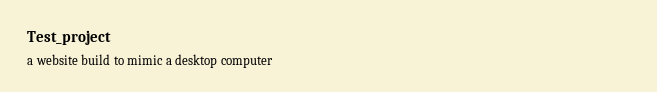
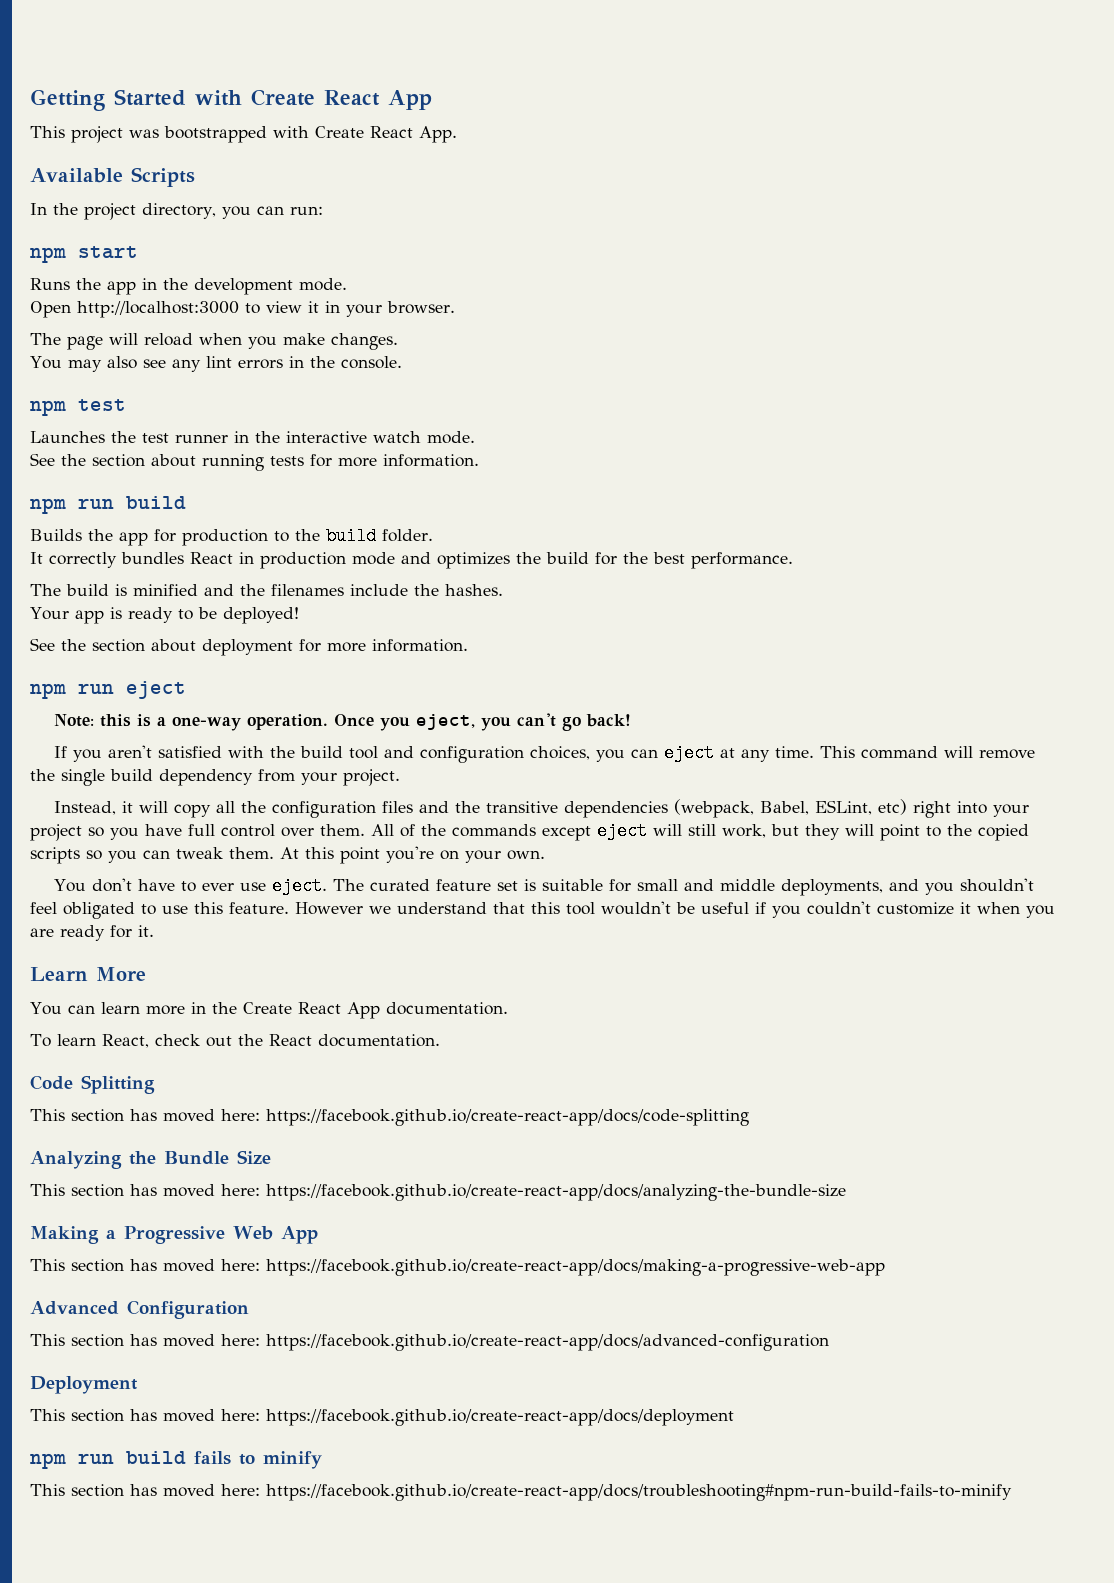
[27,30,111,45] [27,54,273,68] Test_project // a website build to mimic a desktop computer -> [30,89,432,111] [30,126,457,143] [30,167,195,187] [30,203,323,220] [30,246,138,263] [30,278,347,295] [30,301,455,318] [30,333,398,350] [30,356,402,372] [30,399,126,416] [30,431,475,444] [30,453,479,471] [30,496,186,514] [30,527,433,546] [30,552,793,569] [30,584,503,596] [30,607,299,624] [30,638,468,656] [30,681,186,699] [53,713,631,731] [53,744,1035,763] [30,769,400,786] [53,799,1029,818] [30,822,1029,841] [30,846,545,864] [53,877,1034,896] [30,901,1055,919] [30,925,154,941] [30,967,146,981] [30,1002,508,1019] [30,1034,440,1048] [30,1075,155,1094] [30,1109,749,1126] [30,1150,271,1169] [30,1184,846,1201] [30,1226,318,1244] [30,1259,885,1276] [30,1300,249,1319] [30,1334,829,1351] [30,1376,138,1394] [30,1409,734,1426] [30,1451,322,1469] [30,1484,1012,1501] Getting Started with Create React App // This project was bootstrapped with Create React App. // Available Scripts // In the project directory, you can run: // npm start // Runs the app in the development mode. // Open http://localhost:3000 to view it in your browser. // The page will reload when you make changes. // You may also see any lint errors in the console. // npm test // Launches the test runner in the interactive watch mode. // See the section about running tests for more information. // npm run build // Builds the app for production to the build folder. // It correctly bundles React in production mode and optimizes the build for the best performance. // The build is minified and the filenames include the hashes. // Your app is ready to be deployed! // See the section about deployment for more information. // npm run eject // Note: this is a one-way operation. Once you eject, you can't go back! // If you aren't satisfied with the build tool and configuration choices, you can eject at any time. This command will remove the single build dependency from your project. // Instead, it will copy all the configuration files and the transitive dependencies (webpack, Babel, ESLint, etc) right into your project so you have full control over them. All of the commands except eject will still work, but they will point to the copied scripts so you can tweak them. At this point you're on your own. // You don't have to ever use eject. The curated feature set is suitable for small and middle deployments, and you shouldn't feel obligated to use this feature. However we understand that this tool wouldn't be useful if you couldn't customize it when you are ready for it. // Learn More // You can learn more in the Create React App documentation. // To learn React, check out the React documentation. // Code Splitting // This section has moved here: https://facebook.github.io/create-react-app/docs/code-splitting // Analyzing the Bundle Size // This section has moved here: https://facebook.github.io/create-react-app/docs/analyzing-the-bundle-size // Making a Progressive Web App // This section has moved here: https://facebook.github.io/create-react-app/docs/making-a-progressive-web-app // Advanced Configuration // This section has moved here: https://facebook.github.io/create-react-app/docs/advanced-configuration // Deployment // This section has moved here: https://facebook.github.io/create-react-app/docs/deployment // npm run build fails to minify // This section has moved here: https://facebook.github.io/create-react-app/docs/troubleshooting#npm-run-build-fails-to-minify

